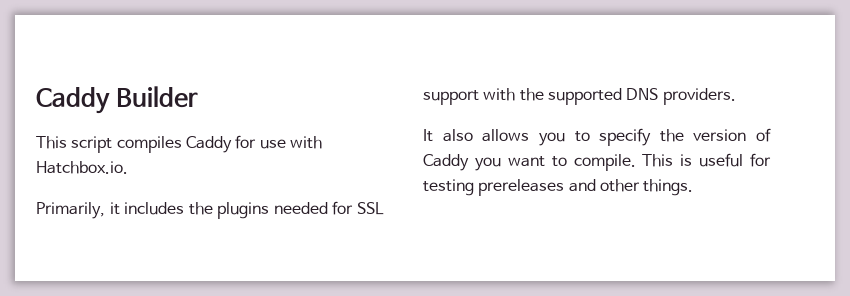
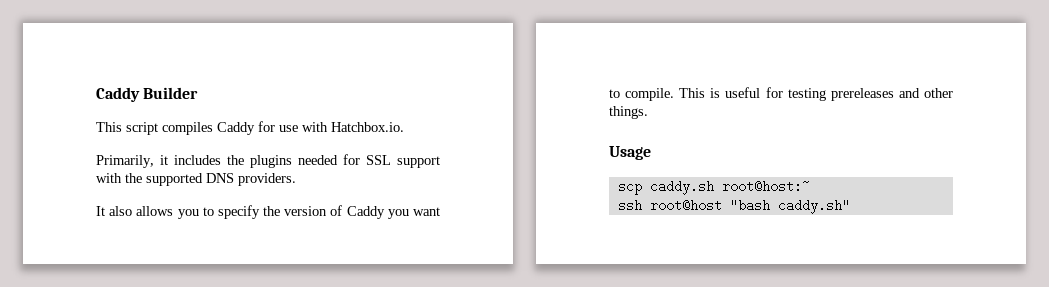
(694, 187) none -> [609,146,651,160] [617,180,810,195] [617,199,850,214] // Usage // scp caddy.sh root@host:~ // ssh root@host "bash caddy.sh"

